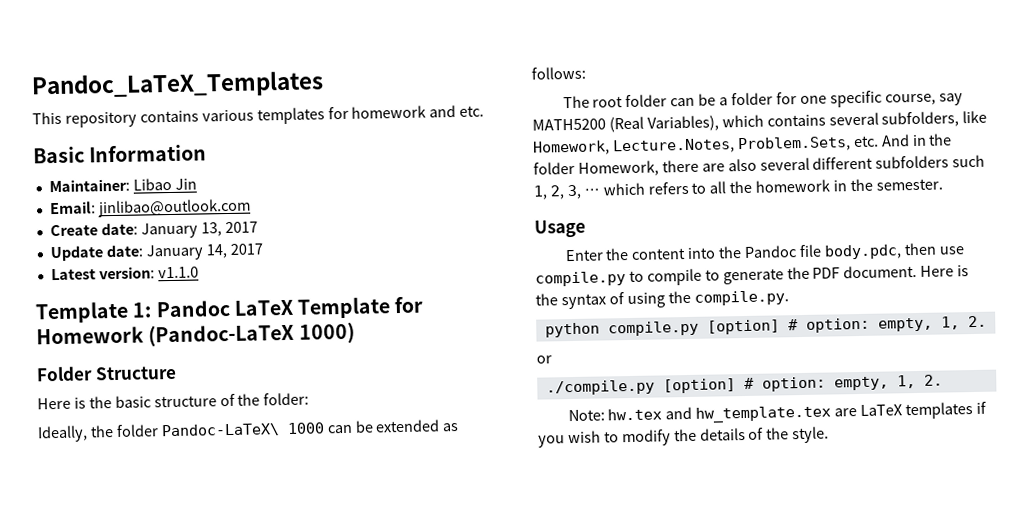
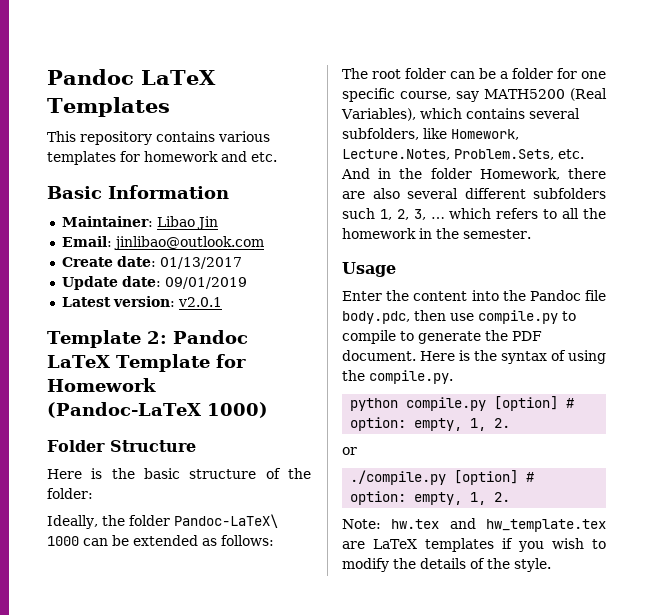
[31,70,324,100] Pandoc_LaTeX_Templates -> [47,69,216,85] [47,97,170,117] Pandoc LaTeX Templates
[140,221,258,239] January 13, 2017 -> [159,257,242,269] 01/13/2017
[145,243,263,261] January 14, 2017 -> [164,277,247,289] 09/01/2019
[157,266,199,279] [35,301,153,324] v1.1.0 // Template 1: -> [177,297,222,307] [47,330,167,348] v2.0.1 // Template 2:

